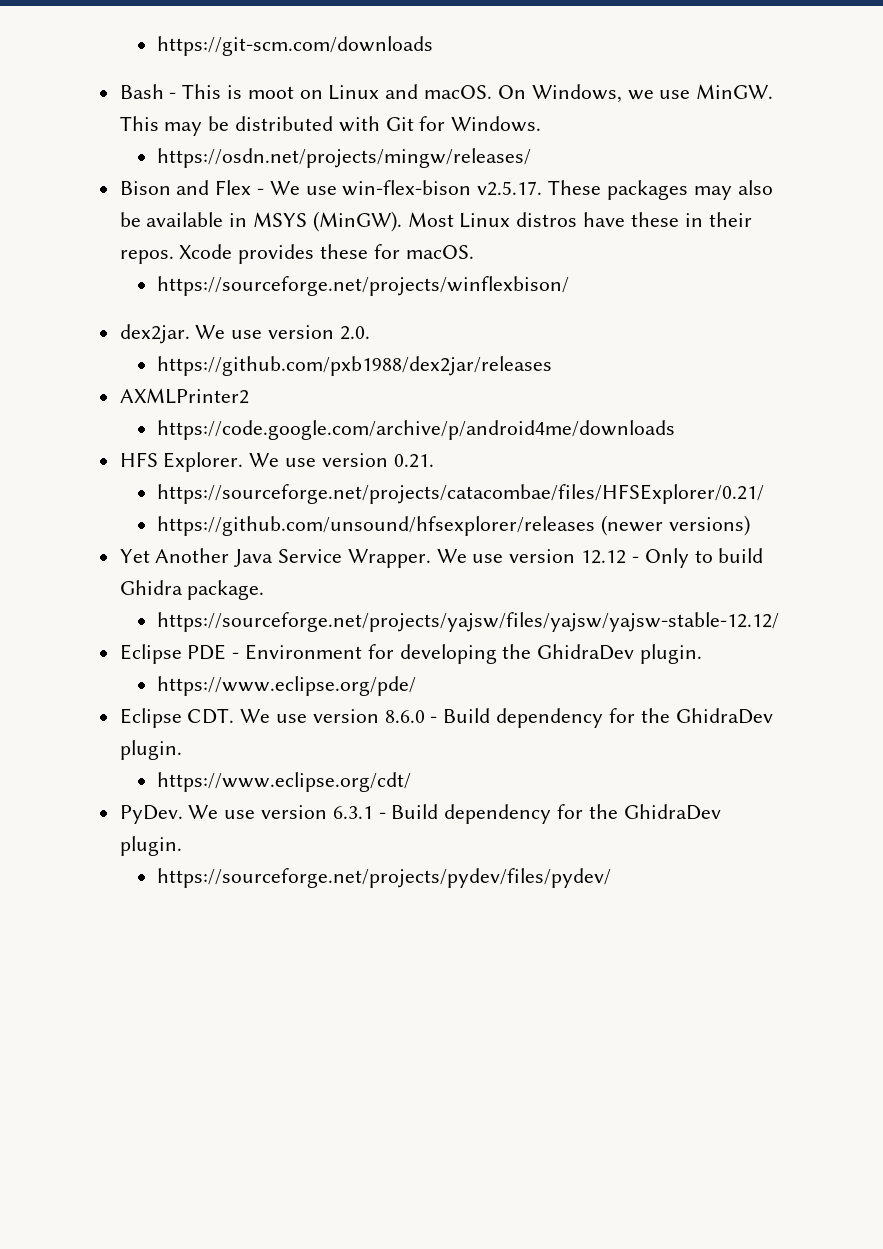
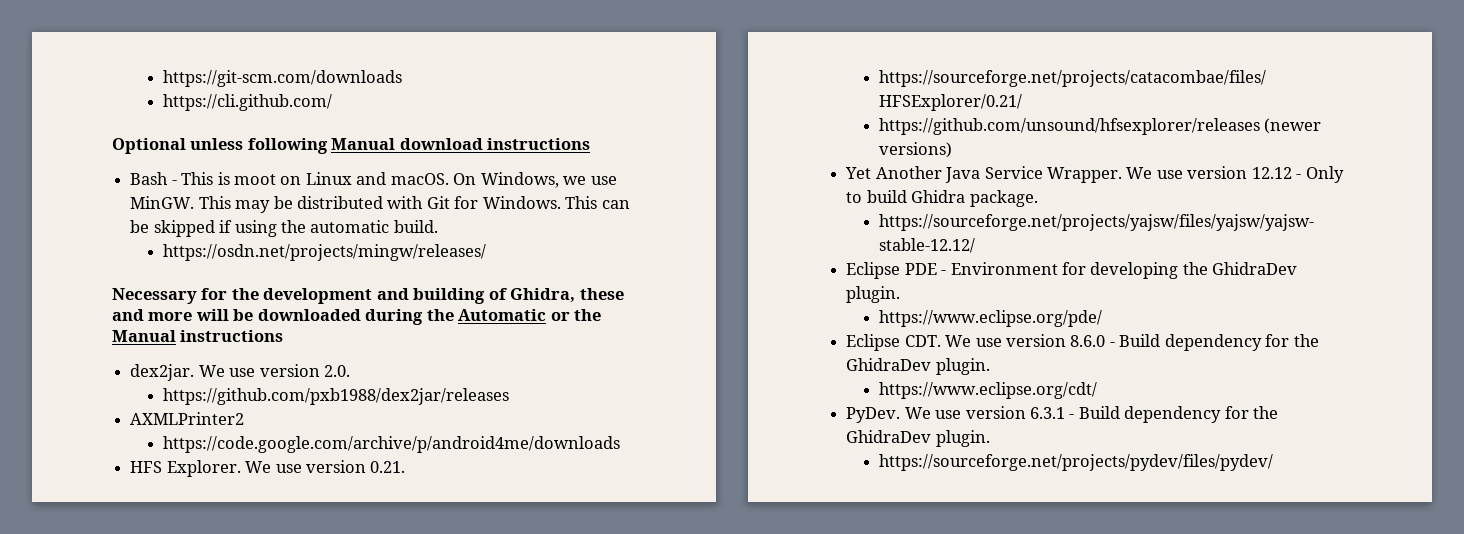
(434, 46) none -> [162,94,332,111] [112,138,591,154] // https://cli.github.com/ // Optional unless following Manual download instructions
[157,148,532,168] [119,180,773,200] [119,211,752,232] [119,244,474,264] [157,276,570,296] // https://osdn.net/projects/mingw/releases/ // Bison and Flex - We use win-flex-bison v2.5.17. These packages may also be available in MSYS (MinGW). Most Linux distros have these in their repos. Xcode provides these for macOS. // https://sourceforge.net/projects/winflexbison/ -> [565,196,630,209] [130,220,438,237] [162,244,486,261] [112,288,624,304] [112,309,602,325] [112,330,284,342] This can be skipped if using the automatic build. // https://osdn.net/projects/mingw/releases/ // Necessary for the development and building of Ghidra, these and more will be downloaded during the Automatic or the Manual instructions

